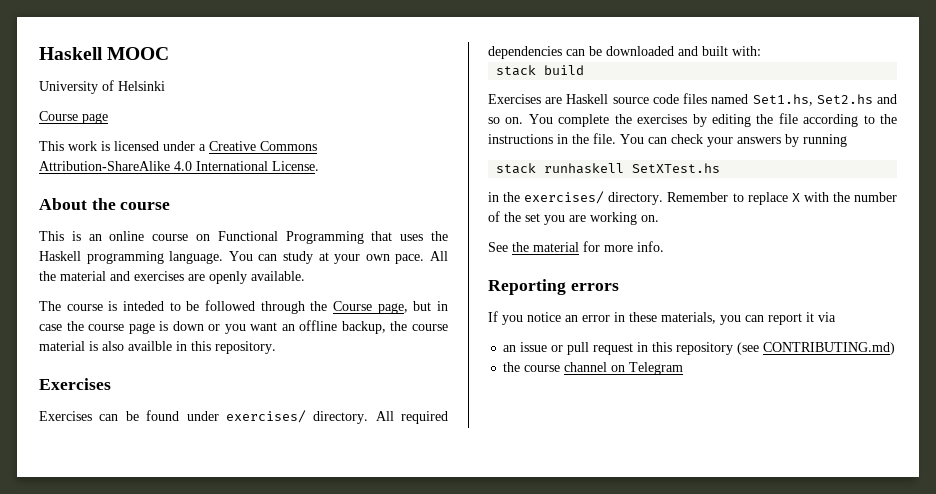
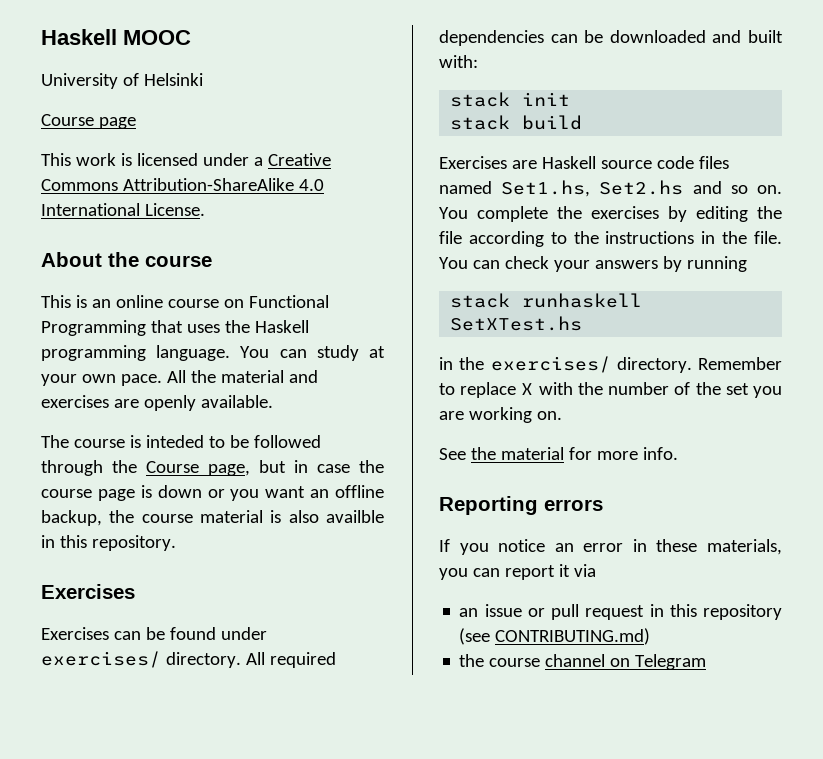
(761, 51) none -> [450,92,571,107] // stack init

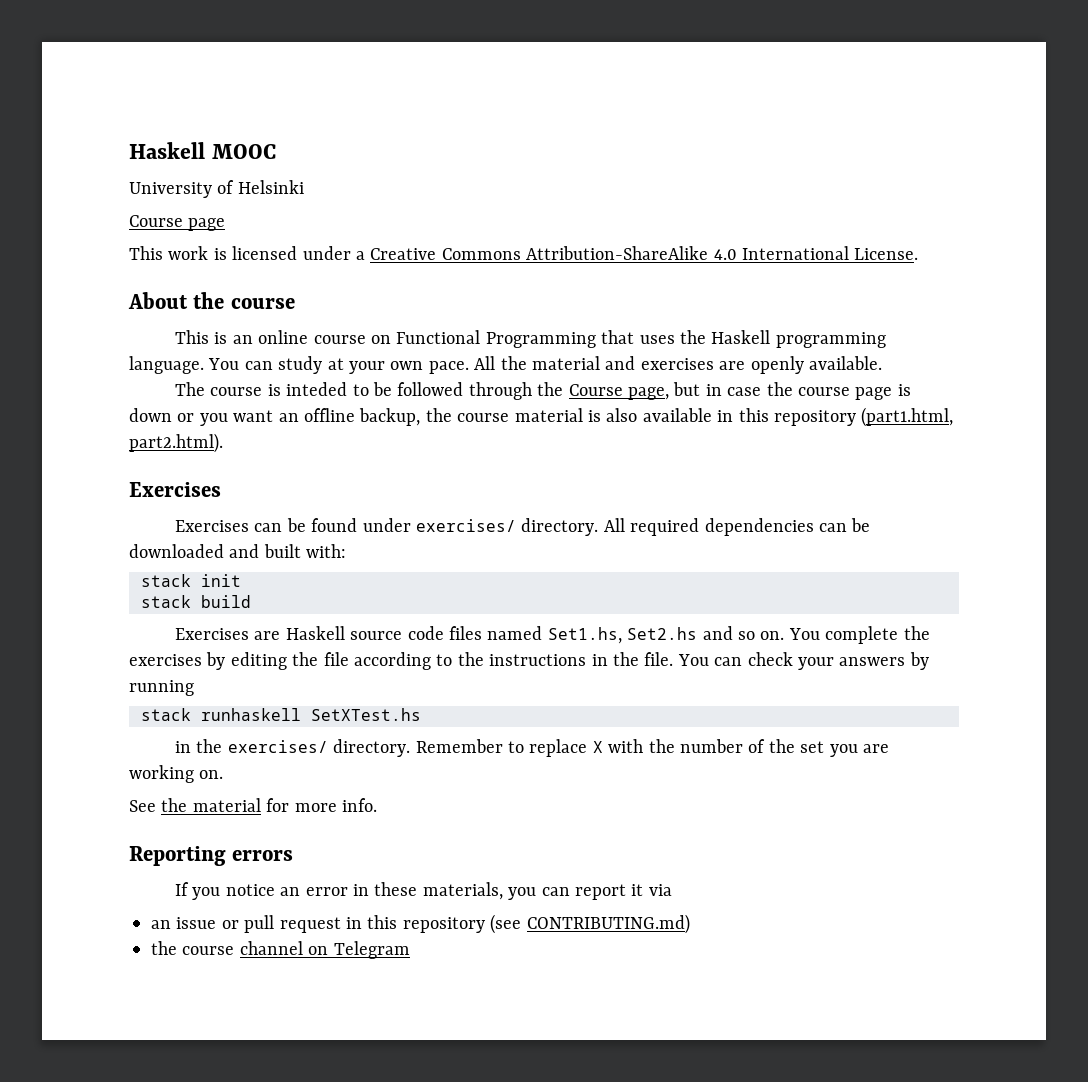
[325,510,384,523] [41,535,176,551] availble in this repository. -> [642,407,954,427] [129,433,223,453] available in this repository (part1.html, part2.html).

